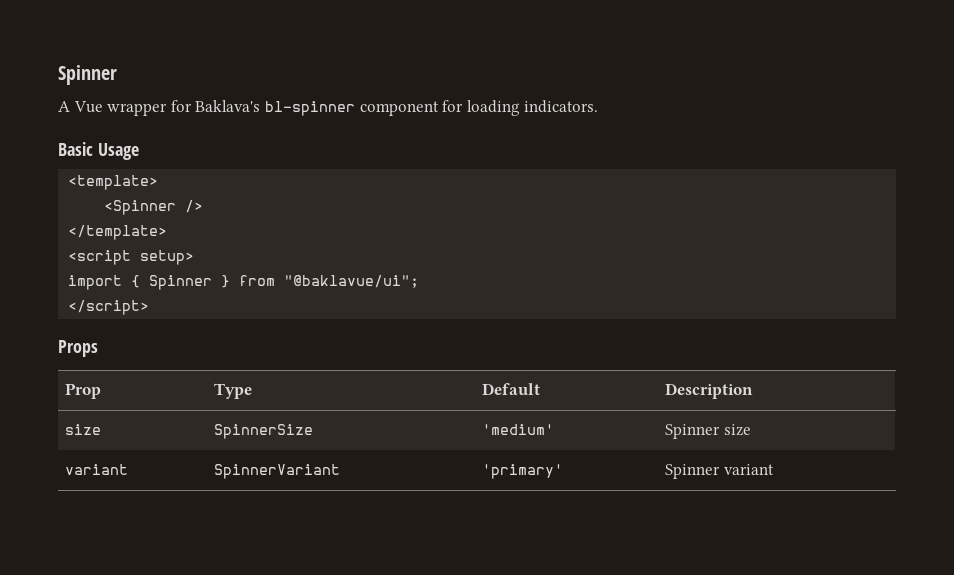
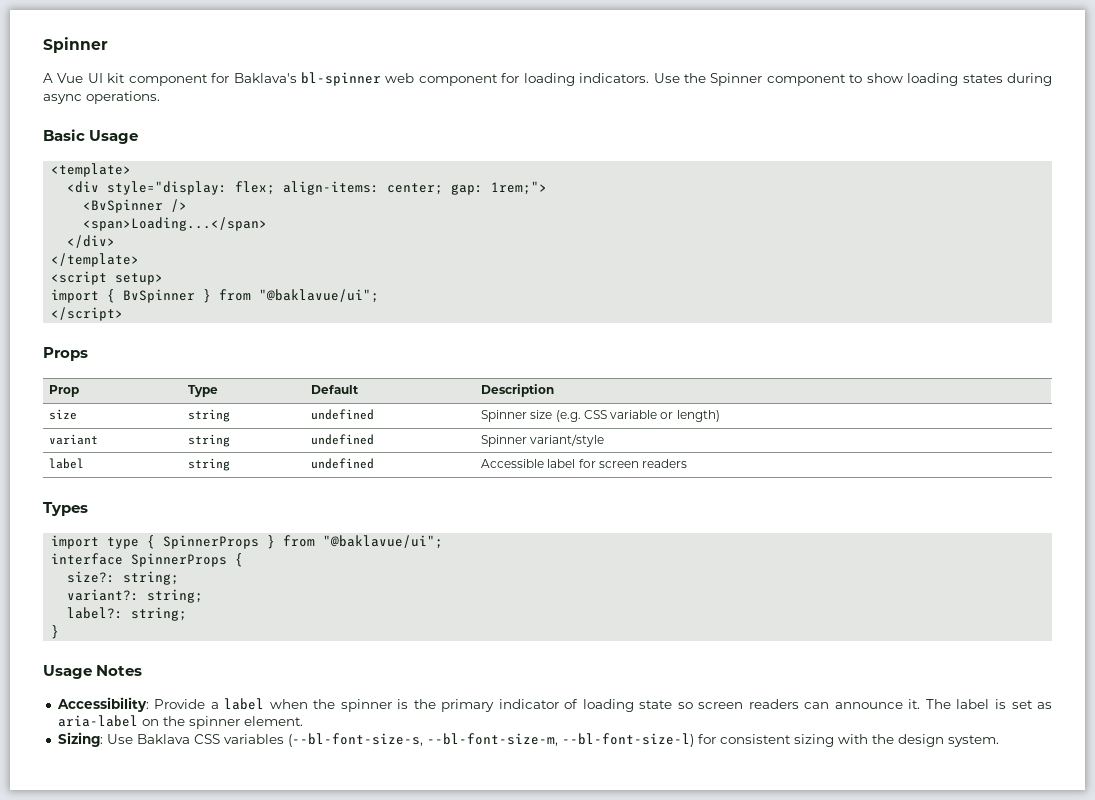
[107,103,168,116] wrapper -> [87,73,208,86] UI kit component
(355, 108) none -> [385,73,415,83] web
[58,142,139,160] [68,175,159,190] [104,200,177,215] // Basic Usage // <template> // <Spinner -> [653,73,1053,86] [43,91,160,104] [43,129,139,144] [51,163,132,177] [67,181,548,195] [83,199,164,213] Use the Spinner component to show loading states during async operations. // Basic Usage // <template> // <div style="display: flex; align-items: center; gap: 1rem;"> // <BvSpinner
(204, 206) none -> [83,217,268,231] [67,235,116,248] // <span>Loading...</span> // </div>
[149,275,213,290] Spinner -> [123,289,196,303] BvSpinner
[214,424,314,439] [482,424,555,435] SpinnerSize | 'medium' -> [188,409,231,422] [311,409,375,420] string | undefined
(752, 430) none -> [555,410,720,422] (e.g. CSS variable or length)
[214,464,341,479] [482,464,564,479] [665,464,775,479] SpinnerVariant | 'primary' | Spinner variant -> [188,434,231,447] [311,434,375,445] [481,434,605,447] [49,458,85,469] [188,458,231,471] [311,458,375,469] [481,459,688,468] [43,502,88,516] [51,535,444,549] [51,553,244,567] [67,571,180,585] [67,589,204,603] [67,607,188,621] [51,625,60,639] [43,665,143,679] [56,697,1053,712] [57,715,303,729] [57,732,999,747] string | undefined | Spinner variant/style // label | string | undefined | Accessible label for screen readers // Types // import type { SpinnerProps } from "@baklavue/ui"; // interface SpinnerProps { // size?: string; // variant?: string; // label?: string; // } // Usage Notes // Accessibility: Provide a label when the spinner is the primary indicator of loading state so screen readers can announce it. The label is set as aria-label on the spinner element. // Sizing: Use Baklava CSS variables (--bl-font-size-s, --bl-font-size-m, --bl-font-size-l) for consistent sizing with the design system.

